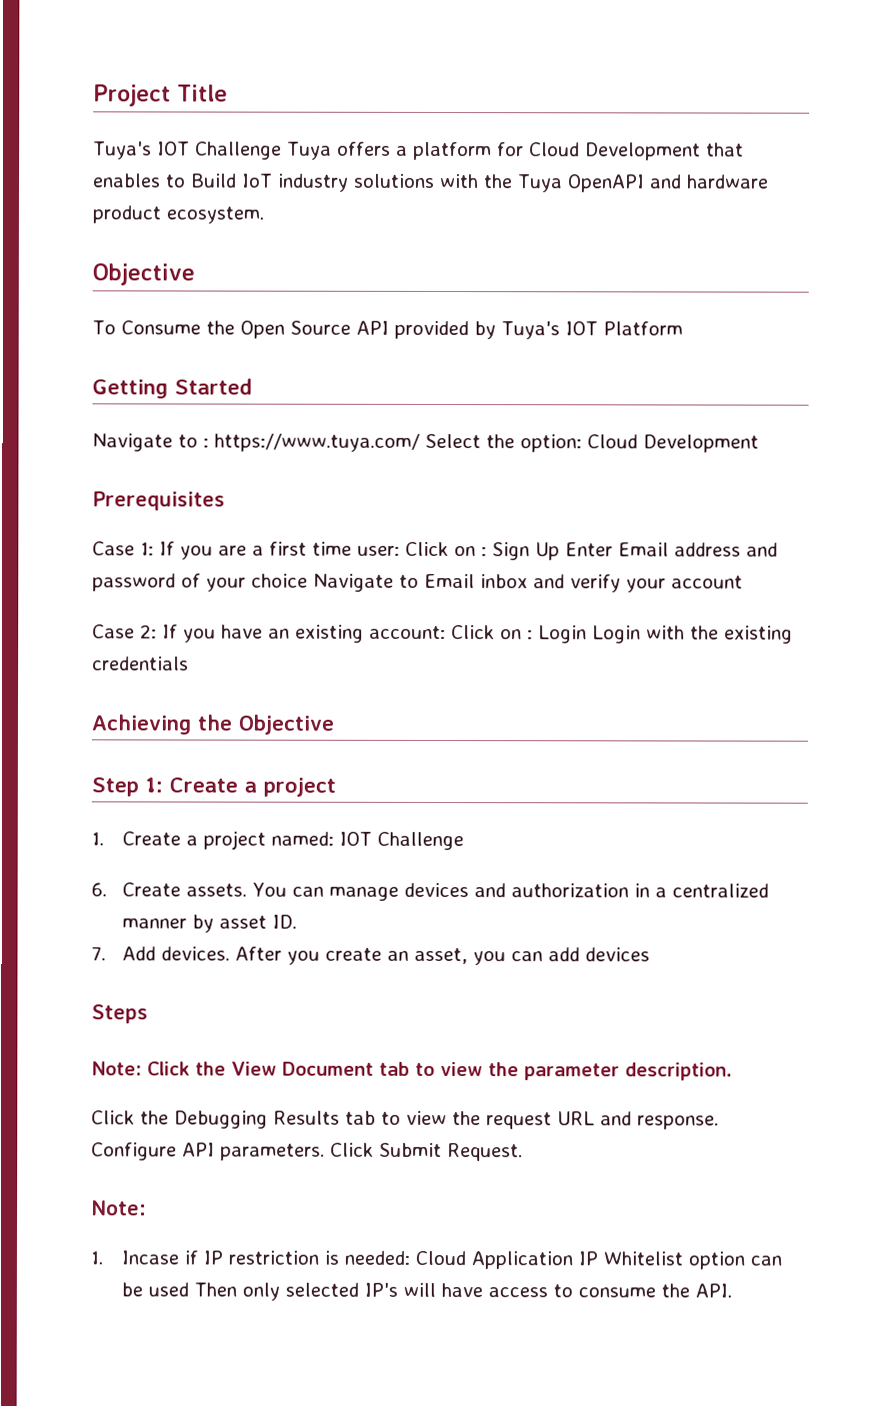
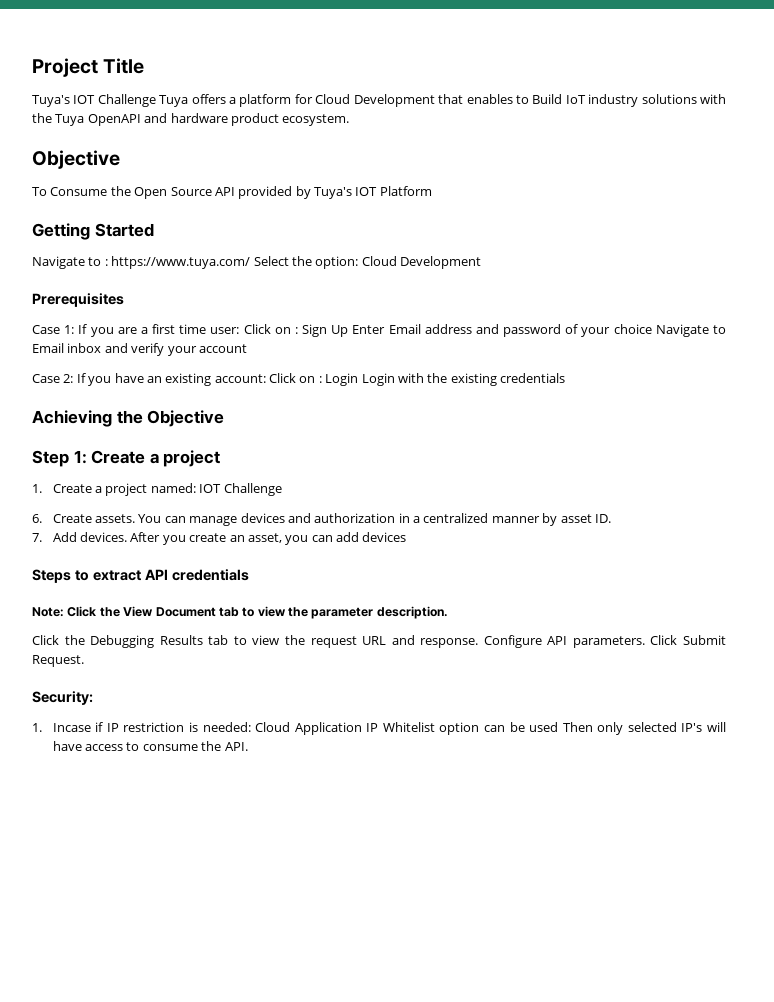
(148, 1014) none -> [74,569,249,581] to extract API credentials
[91,1200,147,1216] Note: -> [32,691,93,705] Security:

